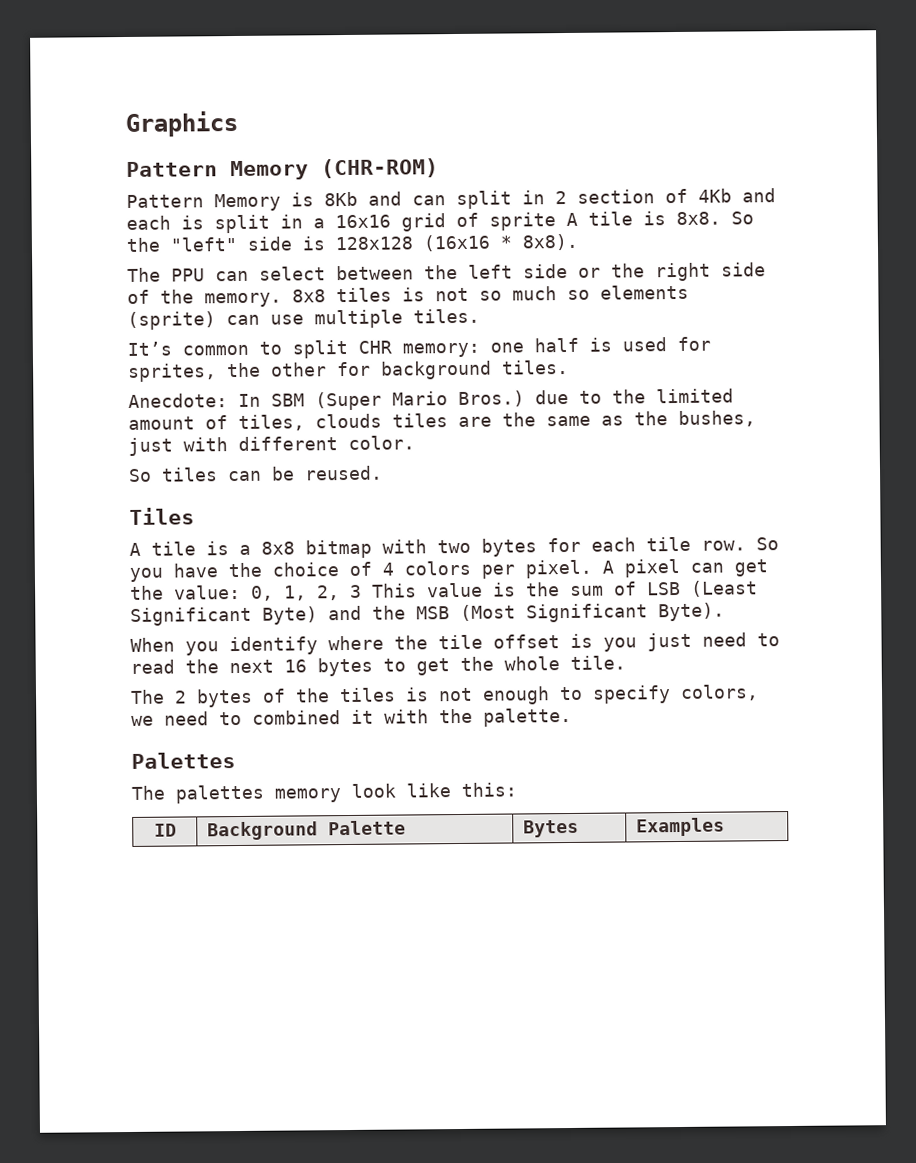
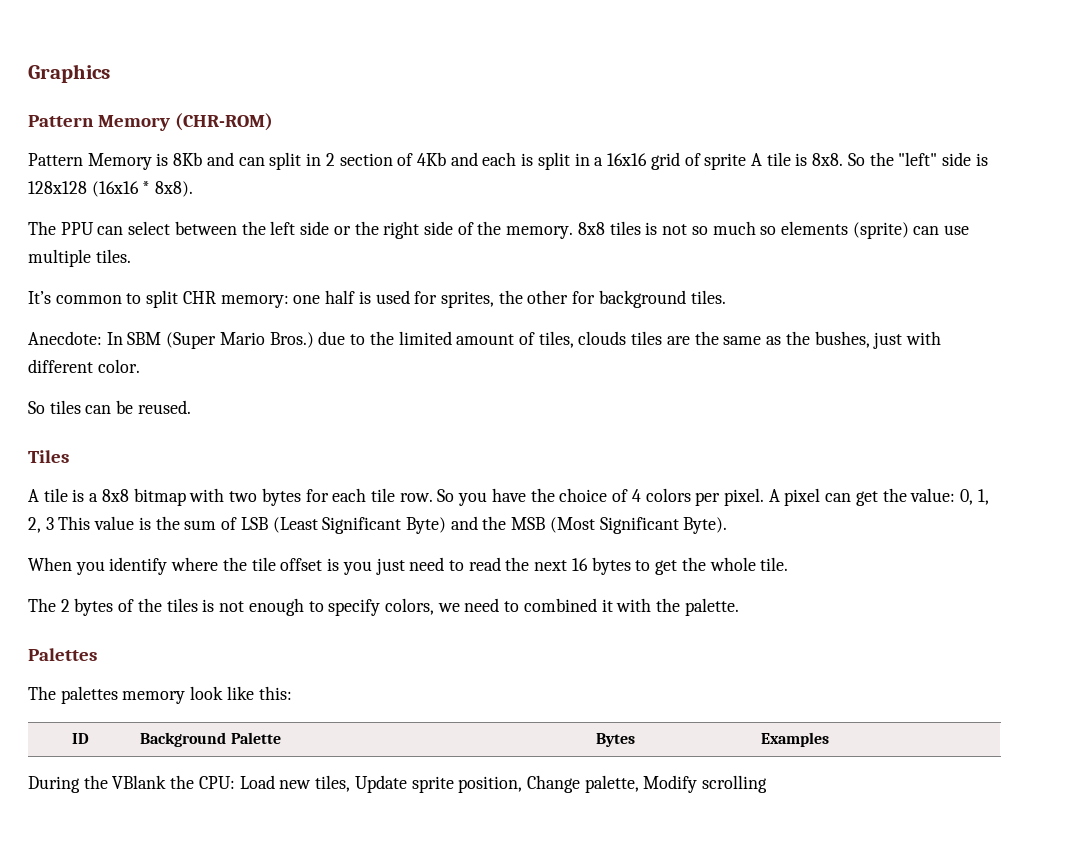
(725, 827) none -> [28,775,768,793] // During the VBlank the CPU: Load new tiles, Update sprite position, Change palette, Modify scrolling

